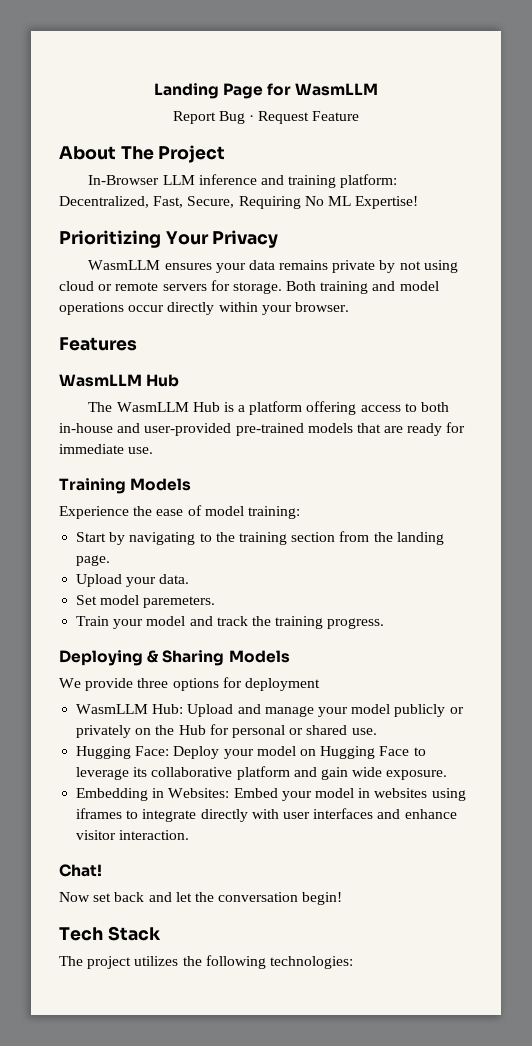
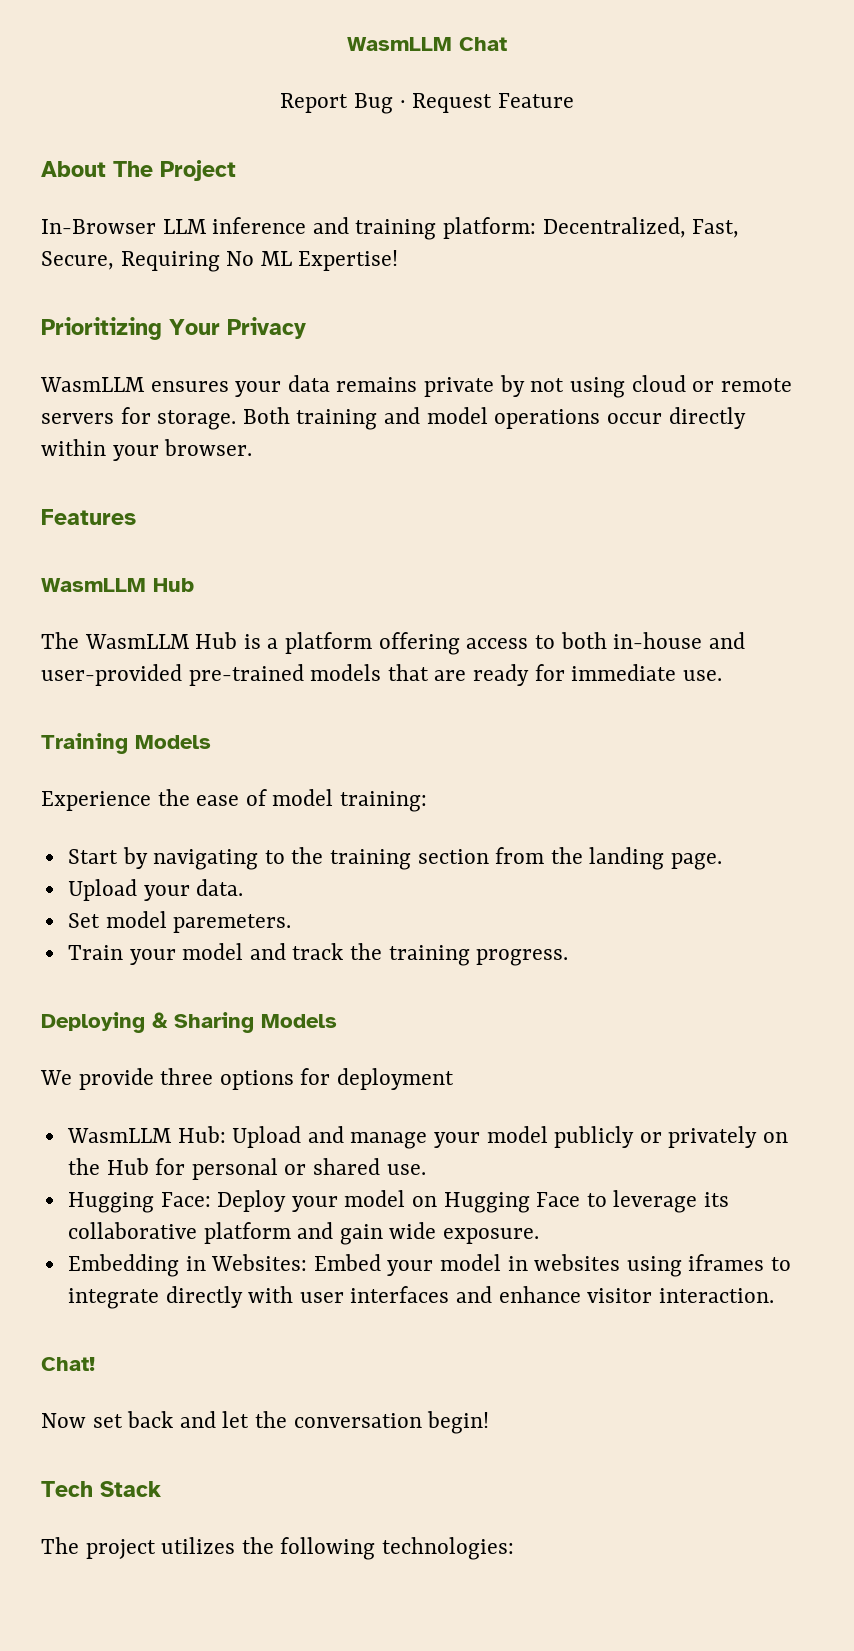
[153,83,379,99] Landing Page for WasmLLM -> [347,37,507,51] WasmLLM Chat

